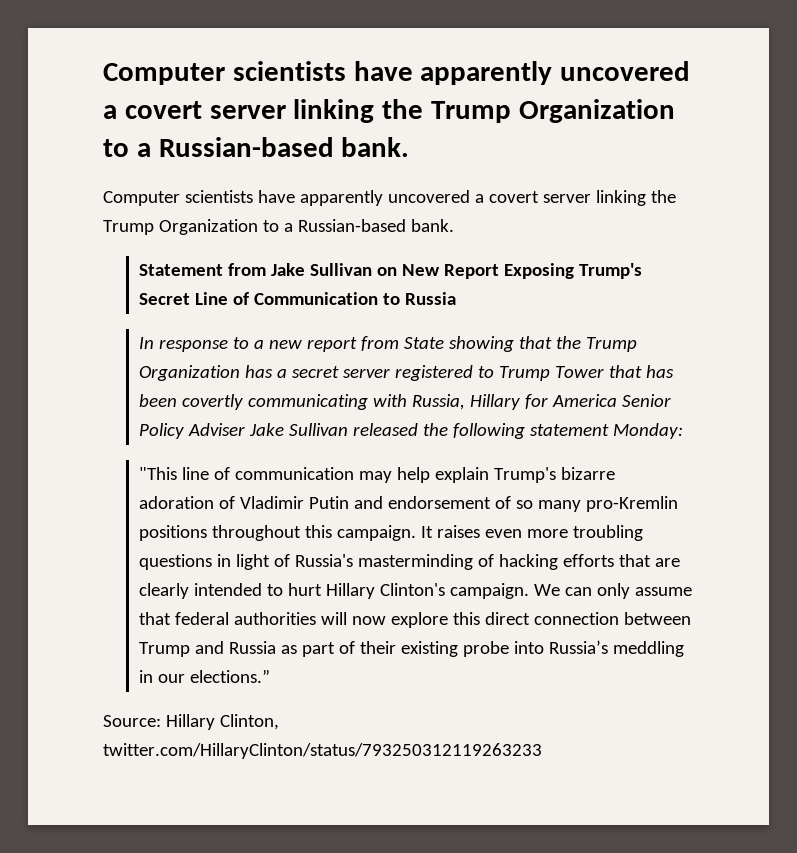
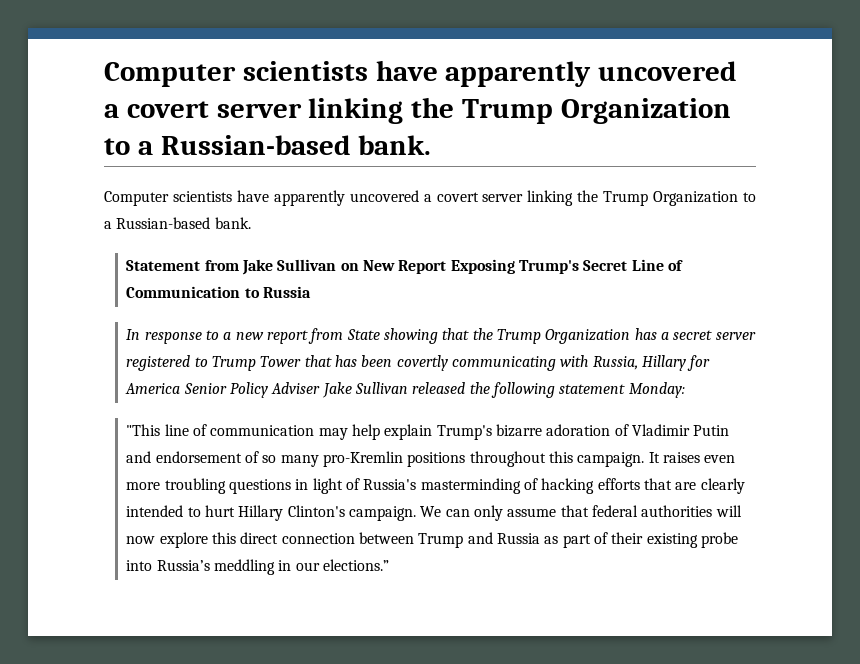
[103,714,279,730] [103,743,542,759] // Source: Hillary Clinton, twitter.com/HillaryClinton/status/793250312119263233 -> (390, 565) none

